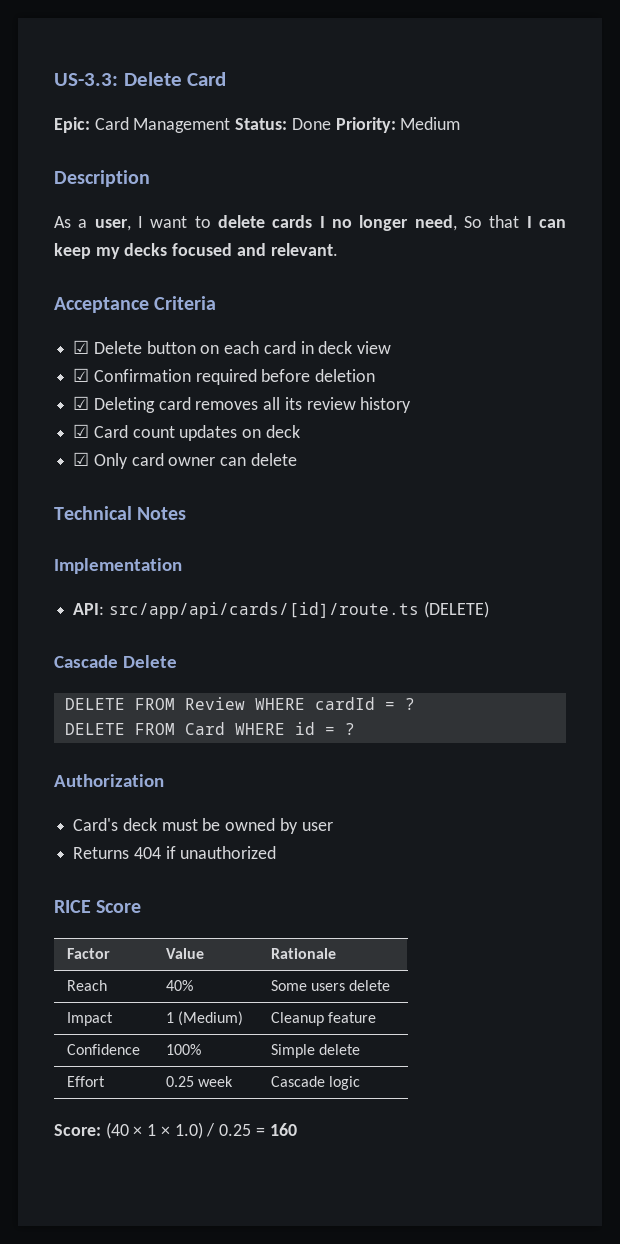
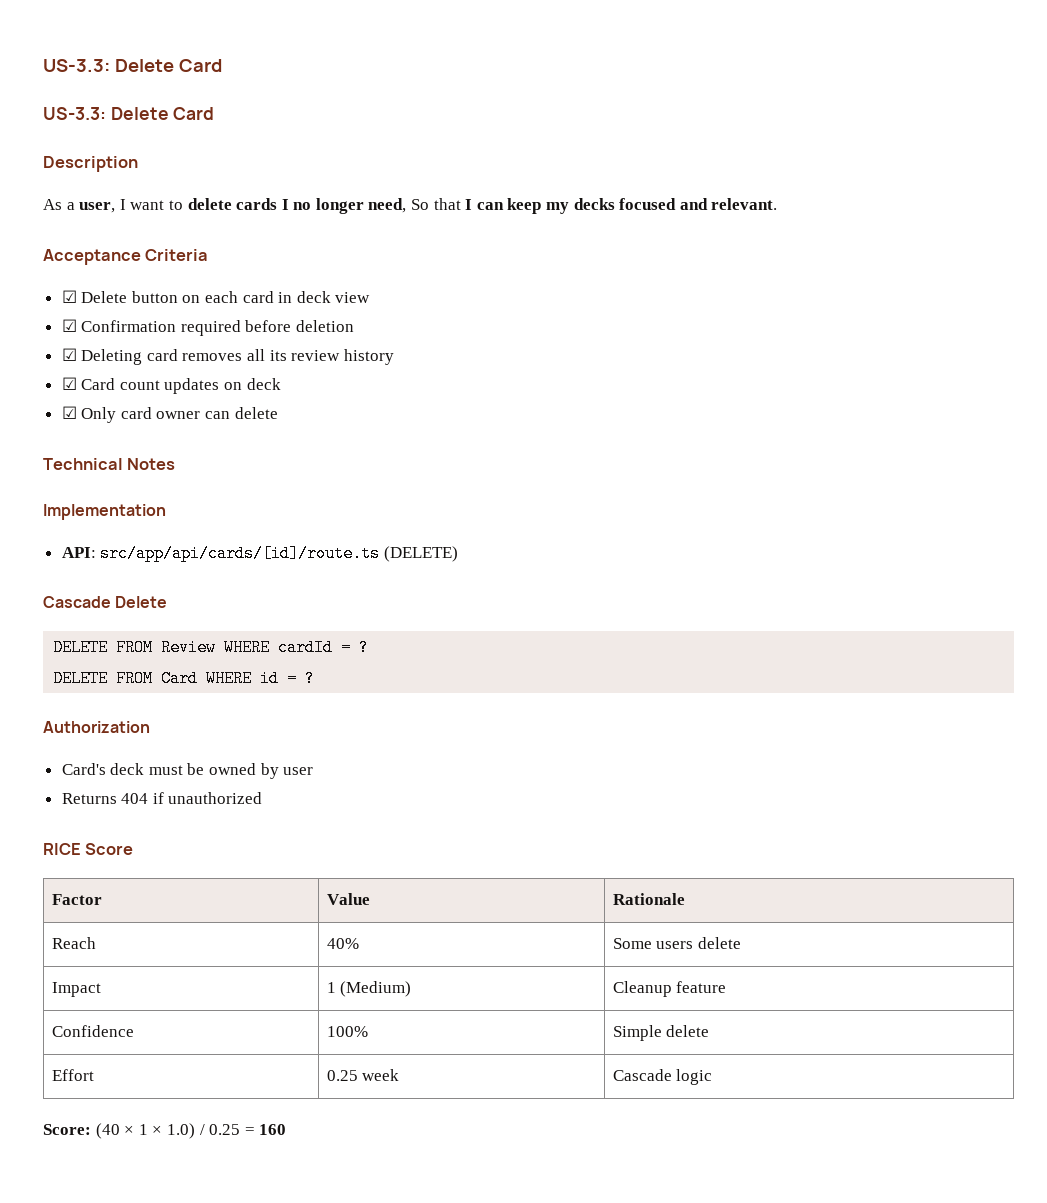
[54,72,227,86] [54,117,461,133] US-3.3: Delete Card // Epic: Card Management Status: Done Priority: Medium -> [43,59,222,72] [43,107,215,120] US-3.3: Delete Card // US-3.3: Delete Card

